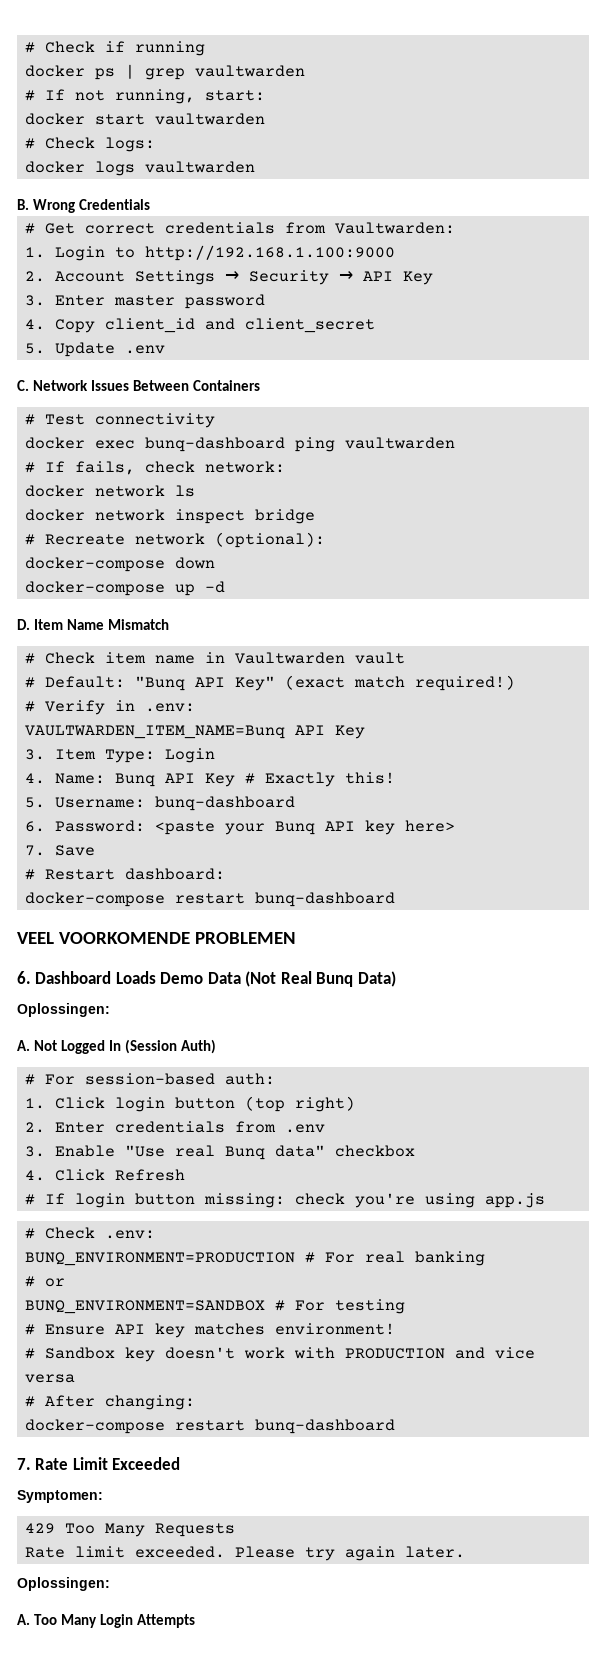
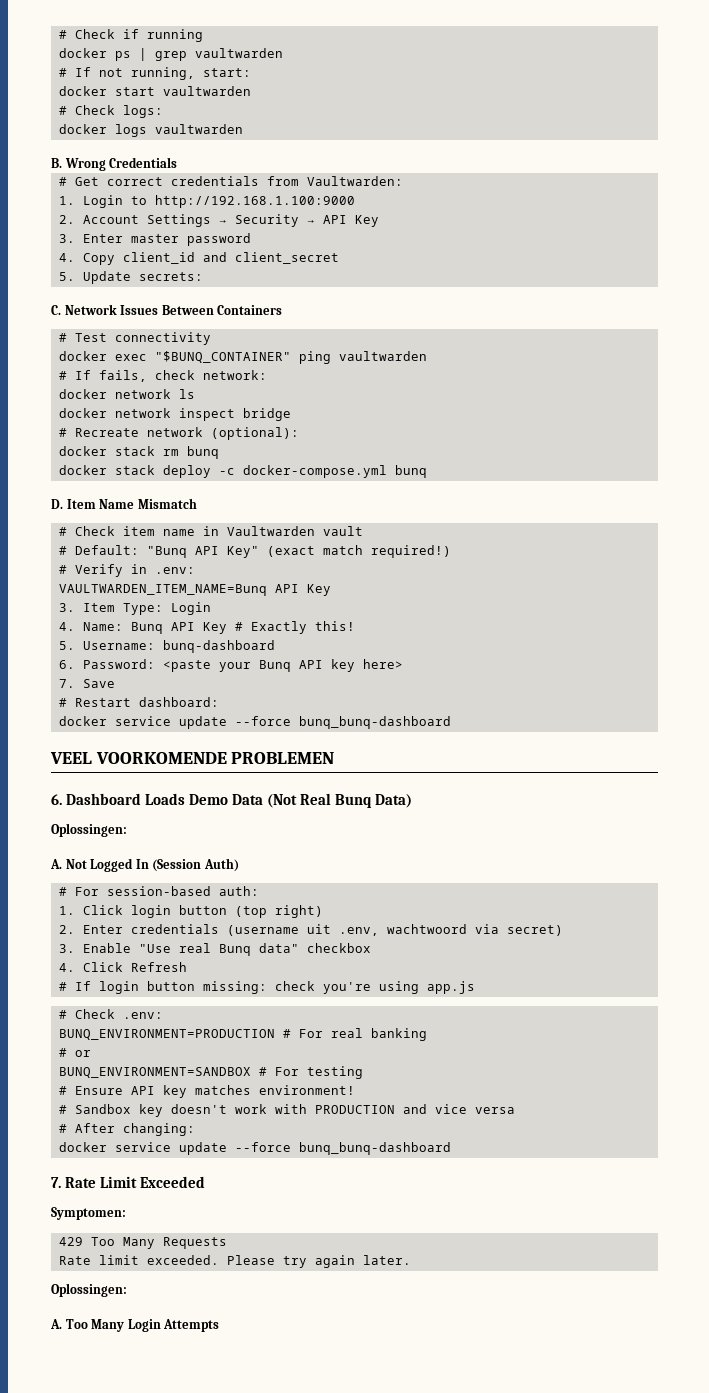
[125,345,166,354] .env -> [138,272,203,281] secrets:
[145,437,286,452] bunq-dashboard -> [154,351,291,363] "$BUNQ_CONTAINER"
[25,557,216,572] [25,581,226,596] docker-compose down // docker-compose up -d -> [58,446,219,459] [58,465,427,478] docker stack rm bunq // docker stack deploy -c docker-compose.yml bunq
[25,892,396,907] docker-compose restart bunq-dashboard -> [58,716,451,729] docker service update --force bunq_bunq-dashboard
[235,1121,326,1133] from .env -> [226,924,563,936] (username uit .env, wachtwoord via secret)
[25,1419,396,1434] docker-compose restart bunq-dashboard -> [58,1142,451,1155] docker service update --force bunq_bunq-dashboard

